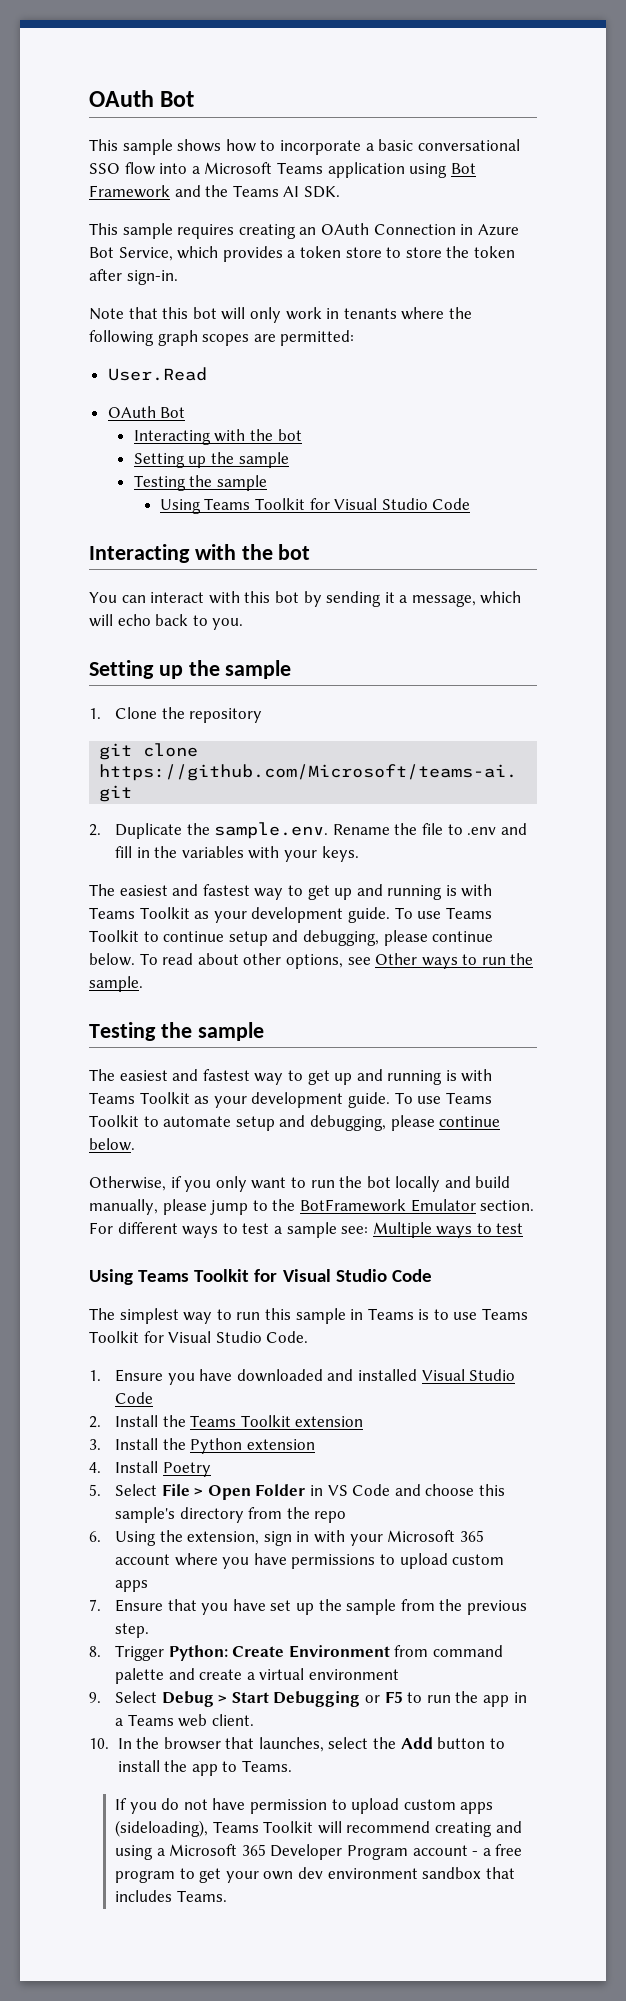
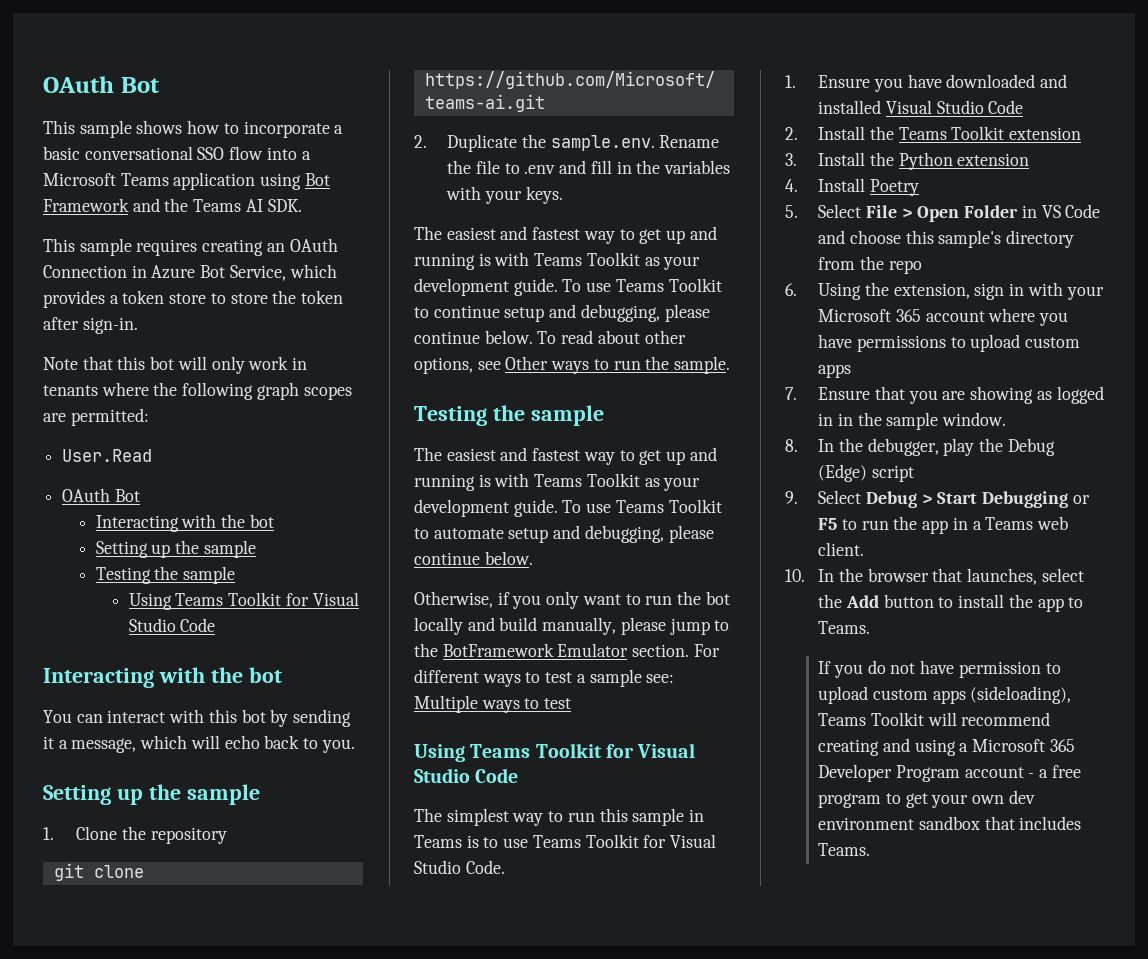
[232,1599,527,1615] [115,1623,150,1638] [89,1645,504,1661] [115,1668,400,1684] have set up the sample from the previous step. // 8. Trigger Python: Create Environment from command palette and create a virtual environment -> [942,386,1104,404] [818,412,1007,430] [785,438,1055,456] [818,464,914,482] are showing as logged in in the sample window. // 8. In the debugger, play the Debug (Edge) script

